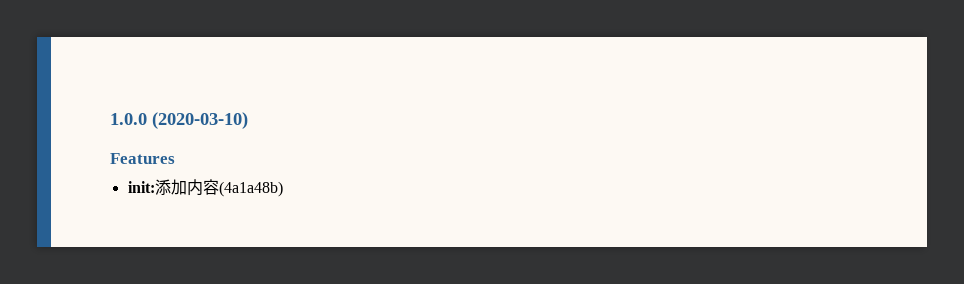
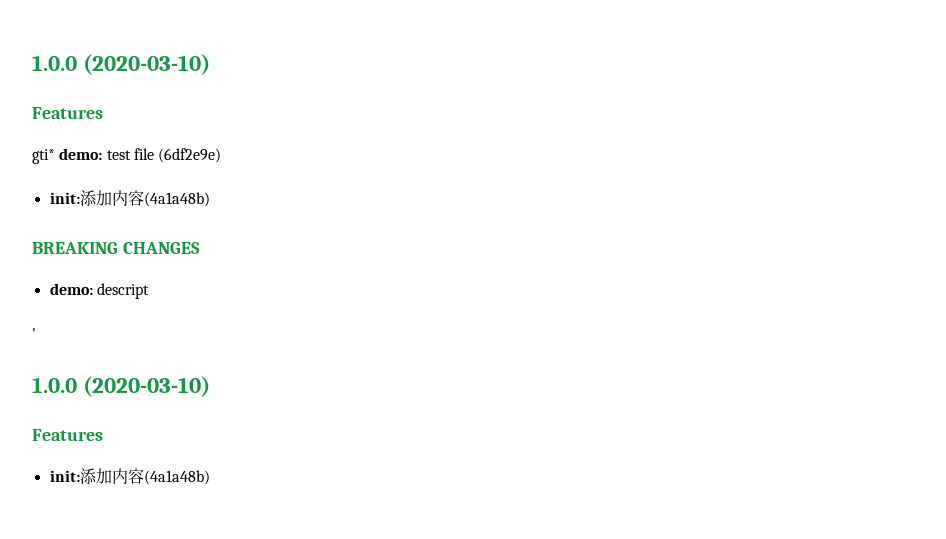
[110,112,248,129] [110,153,175,164] 1.0.0 (2020-03-10) // Features -> [32,54,211,75] [32,107,103,119] [32,148,222,164] [49,190,210,207] [32,242,200,254] [49,283,149,299] [32,328,36,339] [32,376,211,397] [32,429,103,441] 1.0.0 (2020-03-10) // Features // gti* demo: test file (6df2e9e) // init:添加内容(4a1a48b) // BREAKING CHANGES // demo: descript // ' // 1.0.0 (2020-03-10) // Features

